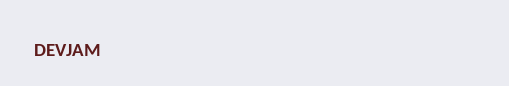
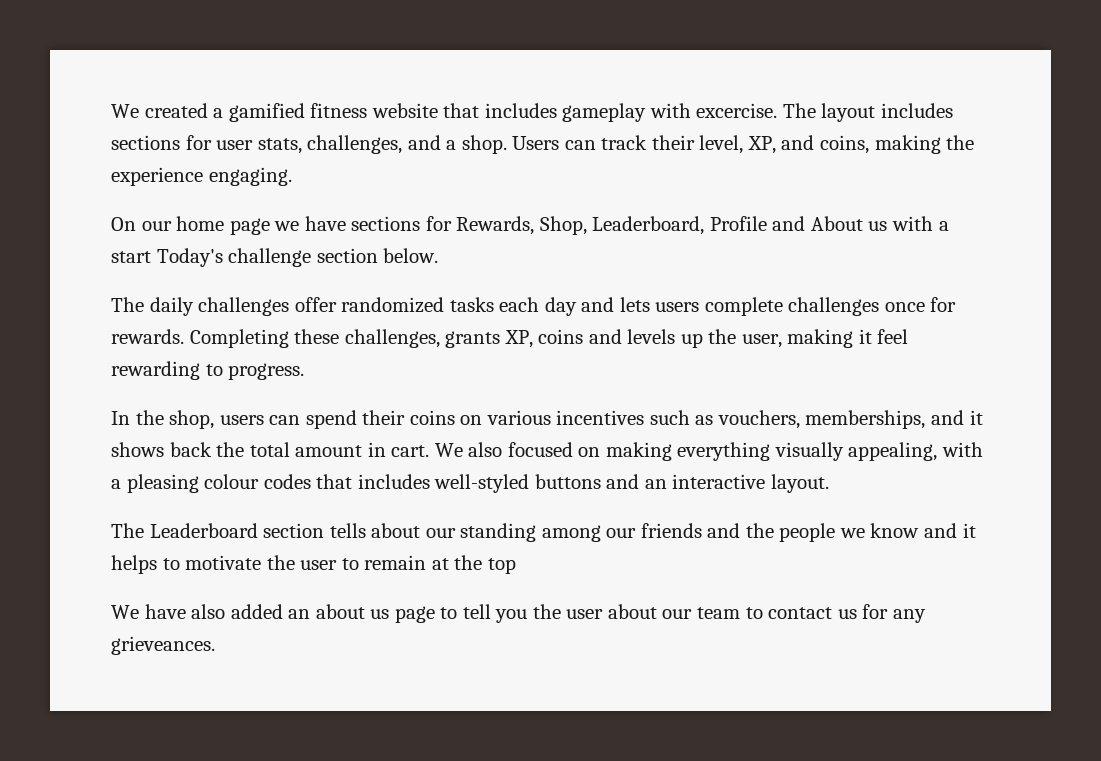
[34,44,101,56] DEVJAM -> [111,103,953,122] [111,135,975,154] [111,167,292,186] [111,216,949,235] [111,248,439,267] [111,297,957,316] [111,329,909,348] [111,361,305,380] [111,410,983,429] [111,442,984,461] [111,474,829,493] [111,523,976,542] [111,555,516,574] [111,604,926,623] [111,636,215,655] We created a gamified fitness website that includes gameplay with excercise. The layout includes sections for user stats, challenges, and a shop. Users can track their level, XP, and coins, making the experience engaging. // On our home page we have sections for Rewards, Shop, Leaderboard, Profile and About us with a start Today's challenge section below. // The daily challenges offer randomized tasks each day and lets users complete challenges once for rewards. Completing these challenges, grants XP, coins and levels up the user, making it feel rewarding to progress. // In the shop, users can spend their coins on various incentives such as vouchers, memberships, and it shows back the total amount in cart. We also focused on making everything visually appealing, with a pleasing colour codes that includes well-styled buttons and an interactive layout. // The Leaderboard section tells about our standing among our friends and the people we know and it helps to motivate the user to remain at the top // We have also added an about us page to tell you the user about our team to contact us for any grieveances.

